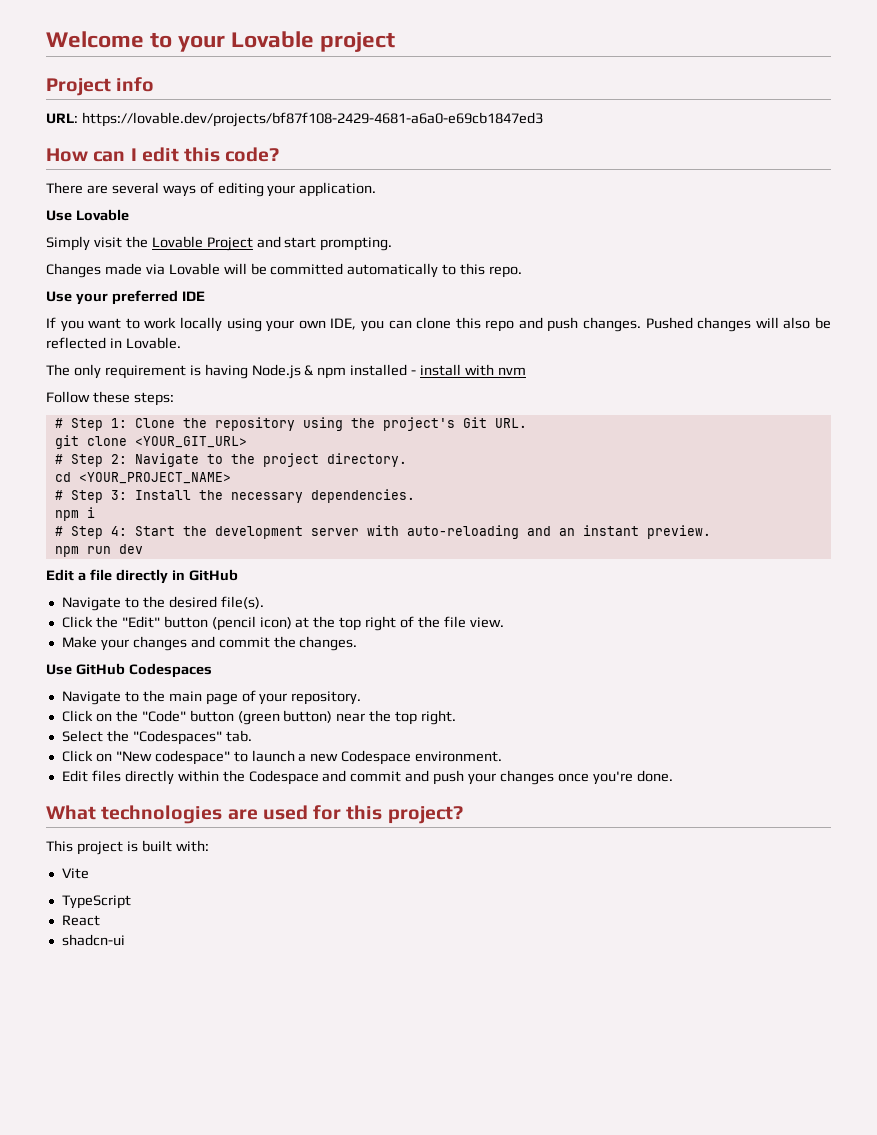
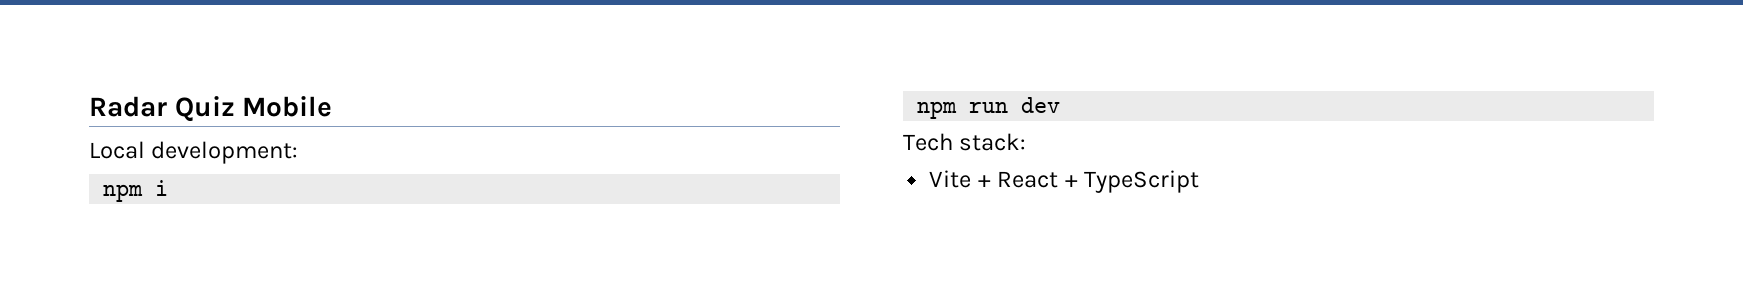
[46,31,396,52] [46,77,155,96] [46,112,543,127] [46,147,280,162] [46,182,377,197] [46,209,129,221] [46,236,393,251] [46,263,523,278] [46,290,205,305] [46,317,831,332] [46,337,181,349] [46,364,526,379] [46,391,174,406] [54,417,527,431] [54,435,247,449] [54,453,407,467] [54,472,231,484] [54,489,415,503] [54,507,95,521] [54,525,711,539] [54,544,143,557] [46,569,238,584] [61,596,264,611] [61,616,504,631] [61,636,358,651] [46,663,212,678] [61,690,362,705] [61,710,457,725] [61,730,252,745] [61,750,503,765] [61,770,673,785] [46,805,463,824] [46,840,209,855] [61,868,89,879] Welcome to your Lovable project // Project info // URL: https://lovable.dev/projects/bf87f108-2429-4681-a6a0-e69cb1847ed3 // How can I edit this code? // There are several ways of editing your application. // Use Lovable // Simply visit the Lovable Project and start prompting. // Changes made via Lovable will be committed automatically to this repo. // Use your preferred IDE // If you want to work locally using your own IDE, you can clone this repo and push changes. Pushed changes will also be reflected in Lovable. // The only requirement is having Node.js & npm installed - install with nvm // Follow these steps: // # Step 1: Clone the repository using the project's Git URL. // git clone <YOUR_GIT_URL> // # Step 2: Navigate to the project directory. // cd <YOUR_PROJECT_NAME> // # Step 3: Install the necessary dependencies. // npm i // # Step 4: Start the development server with auto-reloading and an instant preview. // npm run dev // Edit a file directly in GitHub // Navigate to the desired file(s). // Click the "Edit" button (pencil icon) at the top right of the file view. // Make your changes and commit the changes. // Use GitHub Codespaces // Navigate to the main page of your repository. // Click on the "Code" button (green button) near the top right. // Select the "Codespaces" tab. // Click on "New codespace" to launch a new Codespace environment. // Edit files directly within the Codespace and commit and push your changes once you're done. // What technologies are used for this project? // This project is built with: // Vite // -> [89,96,333,122] [89,141,299,164] [103,180,169,202] [917,97,1061,119] [903,133,1027,151] [929,170,1078,188] Radar Quiz Mobile // Local development: // npm i // npm run dev // Tech stack: // Vite + React +
[61,915,100,926] [61,934,125,946] // React // shadcn-ui -> (1200, 181) none

